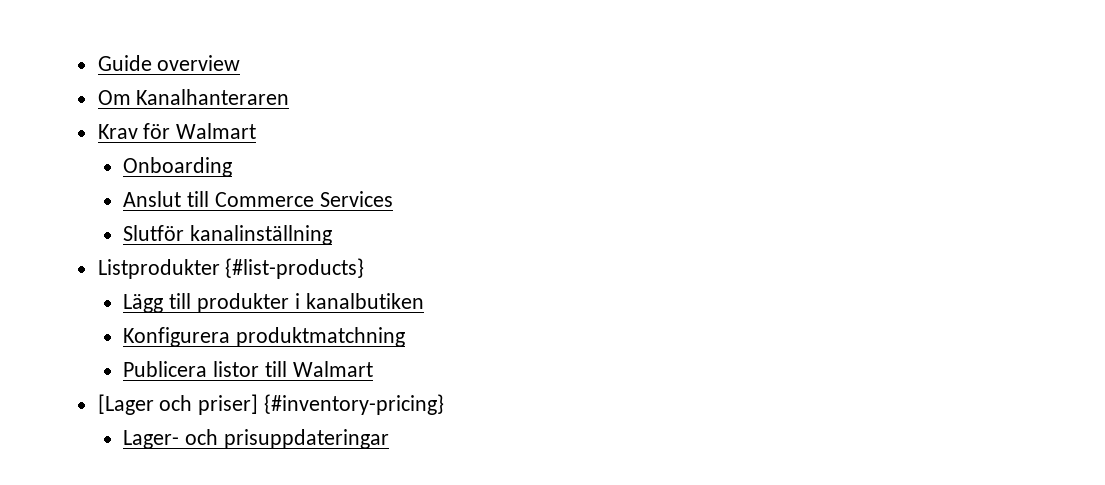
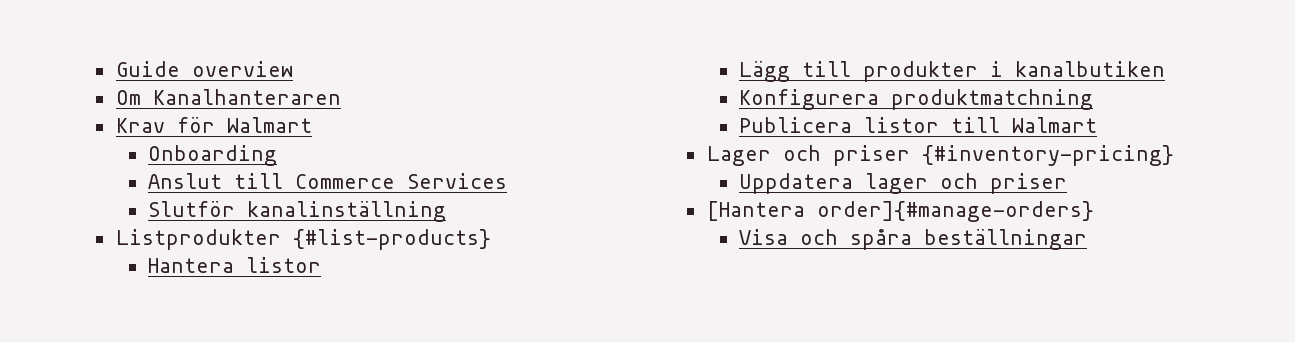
(365, 268) none -> [147,257,321,273] // Hantera listor
[97,394,445,415] [123,429,389,449] [Lager och priser] {#inventory-pricing} // Lager- och prisuppdateringar -> [706,145,1174,166] [738,173,1067,194] [706,201,1094,222] [738,229,1087,250] Lager och priser {#inventory-pricing} // Uppdatera lager och priser // [Hantera order]{#manage-orders} // Visa och spåra beställningar

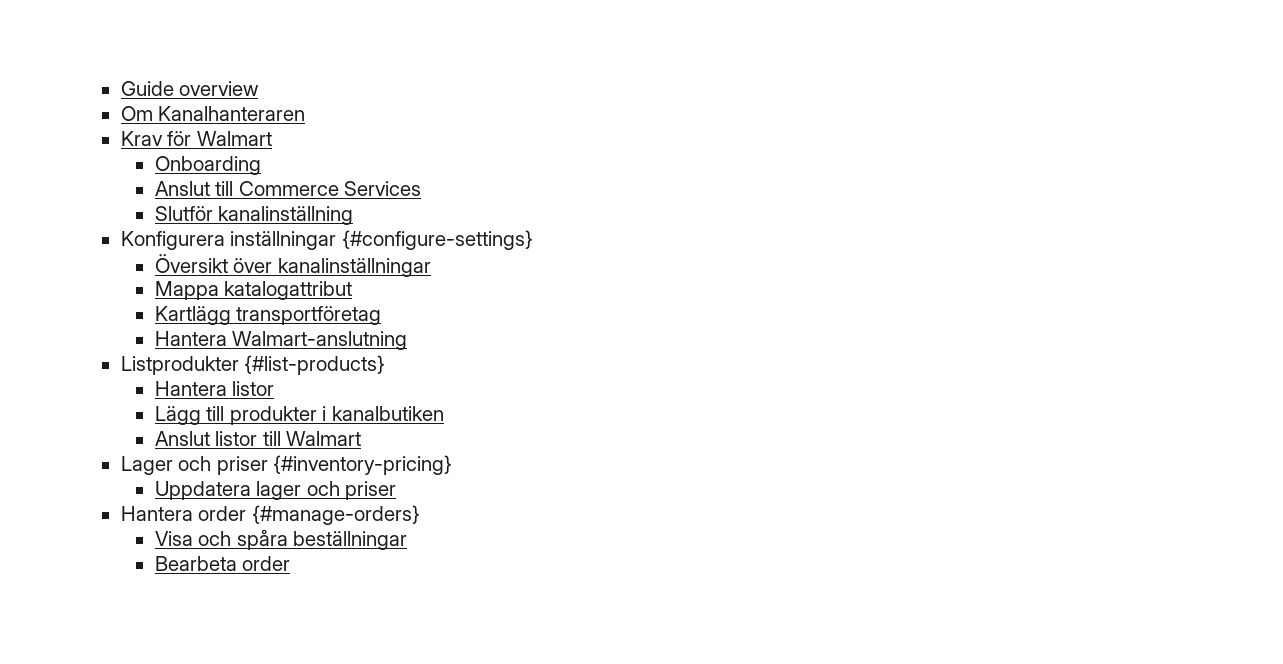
(446, 211) none -> [120,230,533,250] [154,254,431,277] [154,281,353,300] [154,306,382,325] [154,331,408,350] // Konfigurera inställningar {#configure-settings} // Översikt över kanalinställningar // Mappa katalogattribut // Kartlägg transportföretag // Hantera Walmart-anslutning
[738,89,1093,110] [738,117,852,133] Konfigurera produktmatchning // Publicera -> [154,431,210,446] Anslut
[706,201,1094,222] [Hantera order]{#manage-orders} -> [120,505,420,525] Hantera order {#manage-orders}
(1087, 239) none -> [154,556,291,571] // Bearbeta order

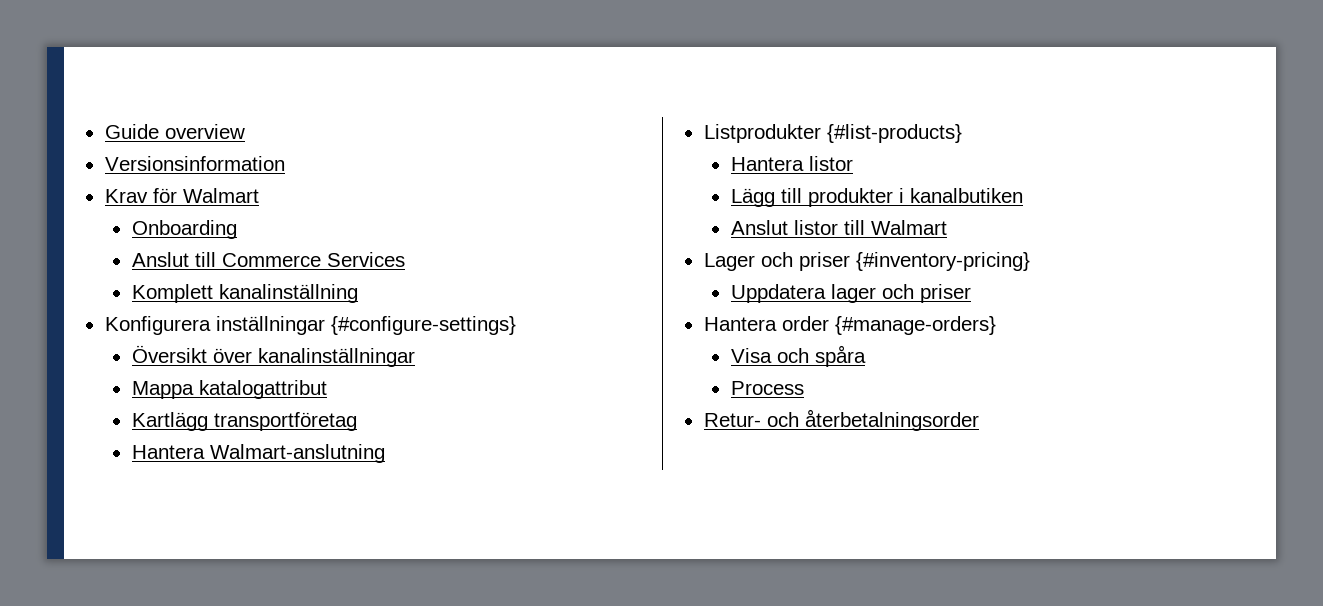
[120,106,306,121] Om Kanalhanteraren -> [104,156,285,171] Versionsinformation
[154,206,213,221] Slutför -> [131,284,213,303] Komplett
[293,531,408,550] [154,556,291,571] beställningar // Bearbeta order -> [730,381,804,395] [703,409,979,431] // Process // Retur- och återbetalningsorder

